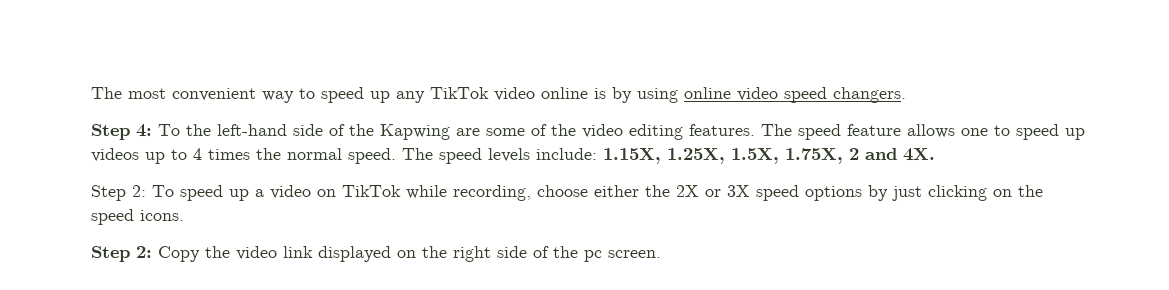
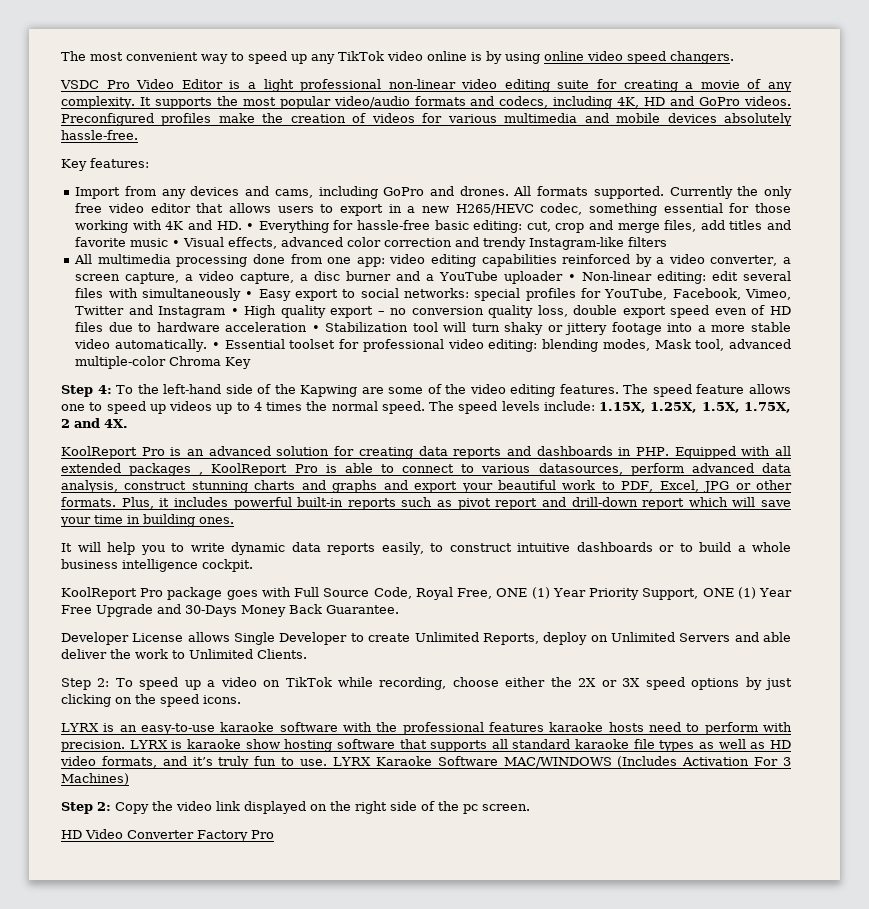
(906, 95) none -> [60,79,793,92] [61,96,792,109] [61,113,792,126] [61,130,138,140] [61,158,149,171] [75,186,792,199] [75,203,791,216] [75,220,791,233] [75,237,668,250] [74,254,792,267] [75,271,791,284] [75,288,791,301] [75,305,791,318] [75,322,791,335] [74,339,791,352] [75,356,252,369] // VSDC Pro Video Editor is a light professional non-linear video editing suite for creating a movie of any complexity. It supports the most popular video/audio formats and codecs, including 4K, HD and GoPro videos. Preconfigured profiles make the creation of videos for various multimedia and mobile devices absolutely hassle-free. // Key features: // Import from any devices and cams, including GoPro and drones. All formats supported. Сurrently the only free video editor that allows users to export in a new H265/HEVC codec, something essential for those working with 4K and HD. • Everything for hassle-free basic editing: cut, crop and merge files, add titles and favorite music • Visual effects, advanced color correction and trendy Instagram-like filters // All multimedia processing done from one app: video editing capabilities reinforced by a video converter, a screen capture, a video capture, a disc burner and a YouTube uploader • Non-linear editing: edit several files with simultaneously • Easy export to social networks: special profiles for YouTube, Facebook, Vimeo, Twitter and Instagram • High quality export – no conversion quality loss, double export speed even of HD files due to hardware acceleration • Stabilization tool will turn shaky or jittery footage into a more stable video automatically. • Essential toolset for professional video editing: blending modes, Mask tool, advanced multiple-color Chroma Key
(935, 154) none -> [61,446,791,459] [61,463,791,476] [61,480,792,493] [61,497,791,510] [60,514,234,527] [61,542,791,555] [61,559,253,572] [61,587,793,600] [61,604,399,617] [61,632,791,645] [61,649,307,659] // KoolReport Pro is an advanced solution for creating data reports and dashboards in PHP. Equipped with all extended packages , KoolReport Pro is able to connect to various datasources, perform advanced data analysis, construct stunning charts and graphs and export your beautiful work to PDF, Excel, JPG or other formats. Plus, it includes powerful built-in reports such as pivot report and drill-down report which will save your time in building ones. // It will help you to write dynamic data reports easily, to construct intuitive dashboards or to build a whole business intelligence cockpit. // KoolReport Pro package goes with Full Source Code, Royal Free, ONE (1) Year Priority Support, ONE (1) Year Free Upgrade and 30-Days Money Back Guarantee. // Developer License allows Single Developer to create Unlimited Reports, deploy on Unlimited Servers and able deliver the work to Unlimited Clients.
(184, 215) none -> [61,722,793,735] [61,739,791,752] [60,756,792,769] [61,773,129,785] // LYRX is an easy-to-use karaoke software with the professional features karaoke hosts need to perform with precision. LYRX is karaoke show hosting software that supports all standard karaoke file types as well as HD video formats, and it’s truly fun to use. LYRX Karaoke Software MAC/WINDOWS (Includes Activation For 3 Machines)
(661, 254) none -> [61,829,274,842] // HD Video Converter Factory Pro

